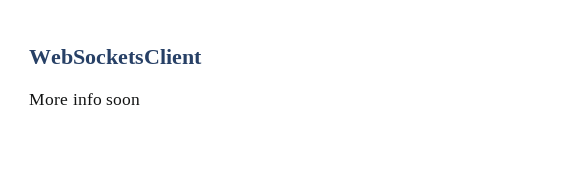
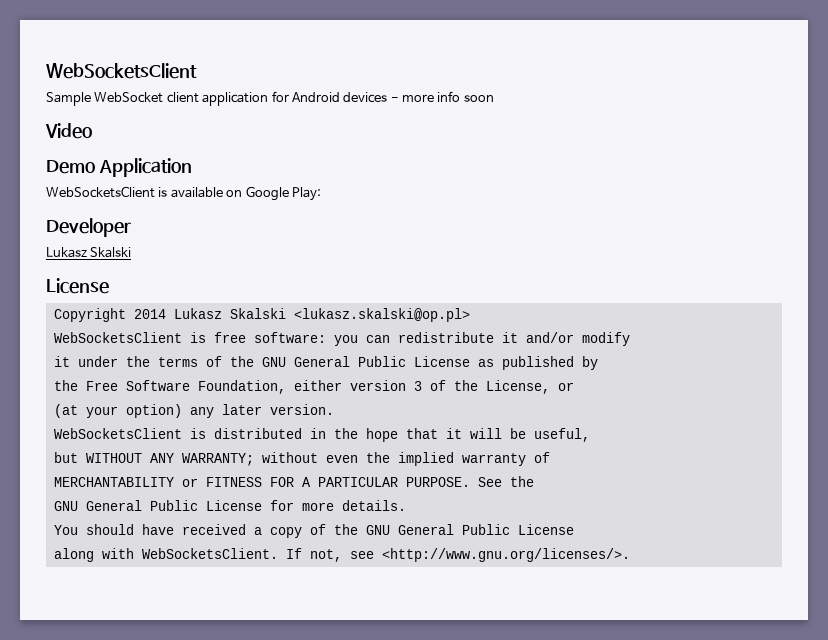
[29,93,141,105] More info soon -> [46,91,494,106] [45,123,92,139] [46,158,192,177] [46,186,321,201] [46,218,131,237] [46,247,132,258] [46,278,109,294] [53,308,470,322] [53,332,630,346] [53,356,598,370] [53,380,574,394] [53,404,334,418] [53,428,590,442] [53,452,550,466] [53,476,534,487] [53,500,406,511] [53,524,574,538] [53,548,630,562] Sample WebSocket client application for Android devices - more info soon // Video // Demo Application // WebSocketsClient is available on Google Play: // Developer // Lukasz Skalski // License // Copyright 2014 Lukasz Skalski <lukasz.skalski@op.pl> // WebSocketsClient is free software: you can redistribute it and/or modify // it under the terms of the GNU General Public License as published by // the Free Software Foundation, either version 3 of the License, or // (at your option) any later version. // WebSocketsClient is distributed in the hope that it will be useful, // but WITHOUT ANY WARRANTY; without even the implied warranty of // MERCHANTABILITY or FITNESS FOR A PARTICULAR PURPOSE. See the // GNU General Public License for more details. // You should have received a copy of the GNU General Public License // along with WebSocketsClient. If not, see <http://www.gnu.org/licenses/>.

